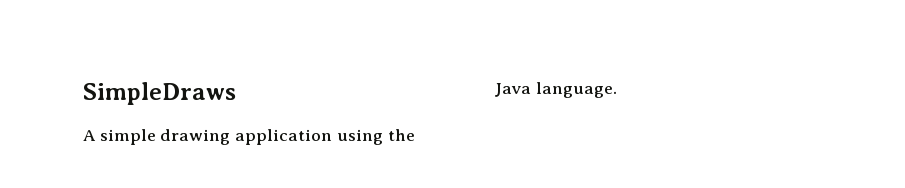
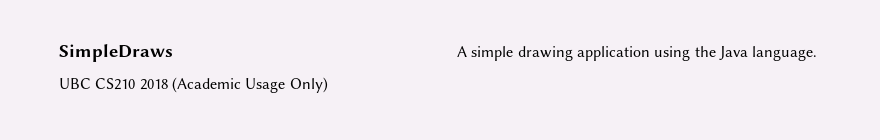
(236, 93) none -> [59,77,328,93] // UBC CS210 2018 (Academic Usage Only)

